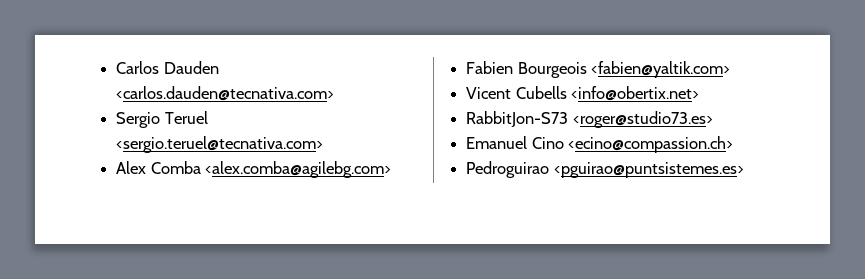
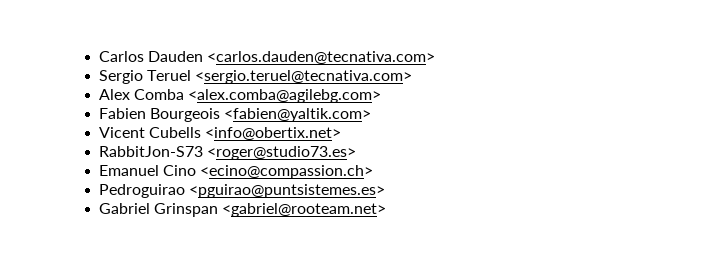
(744, 170) none -> [99,203,387,217] // Gabriel Grinspan <gabriel@rooteam.net>

